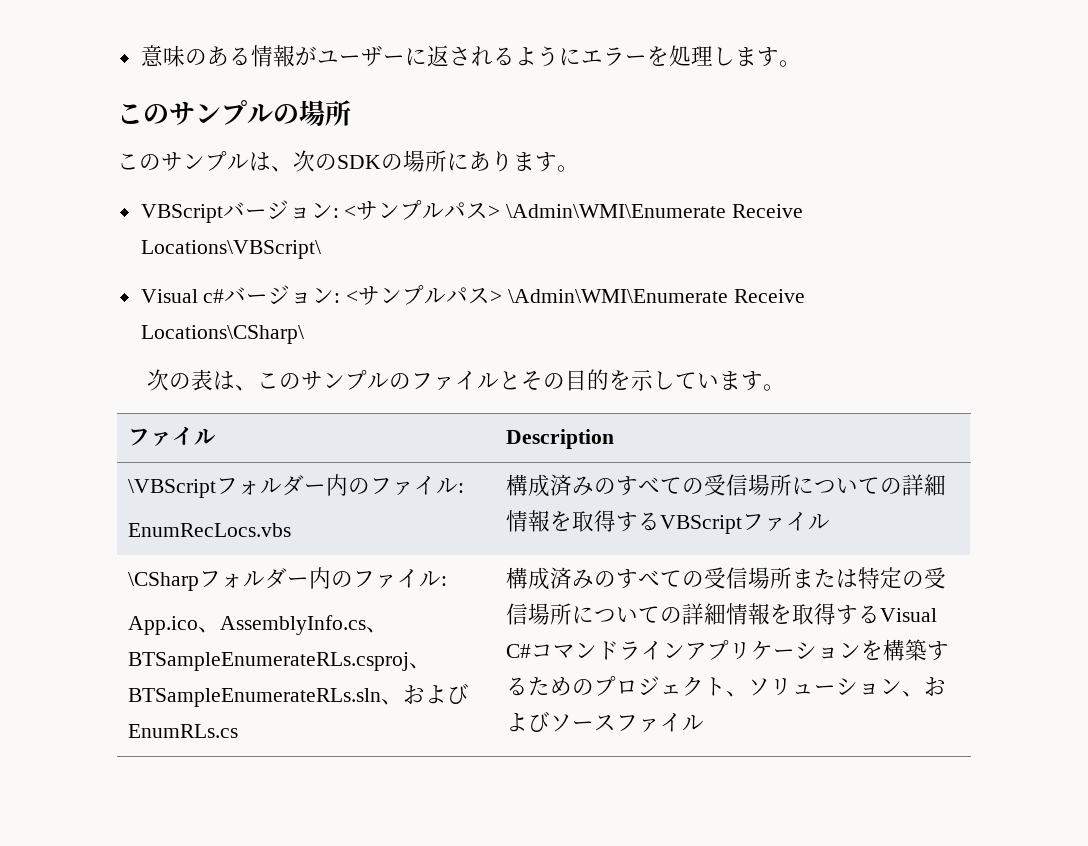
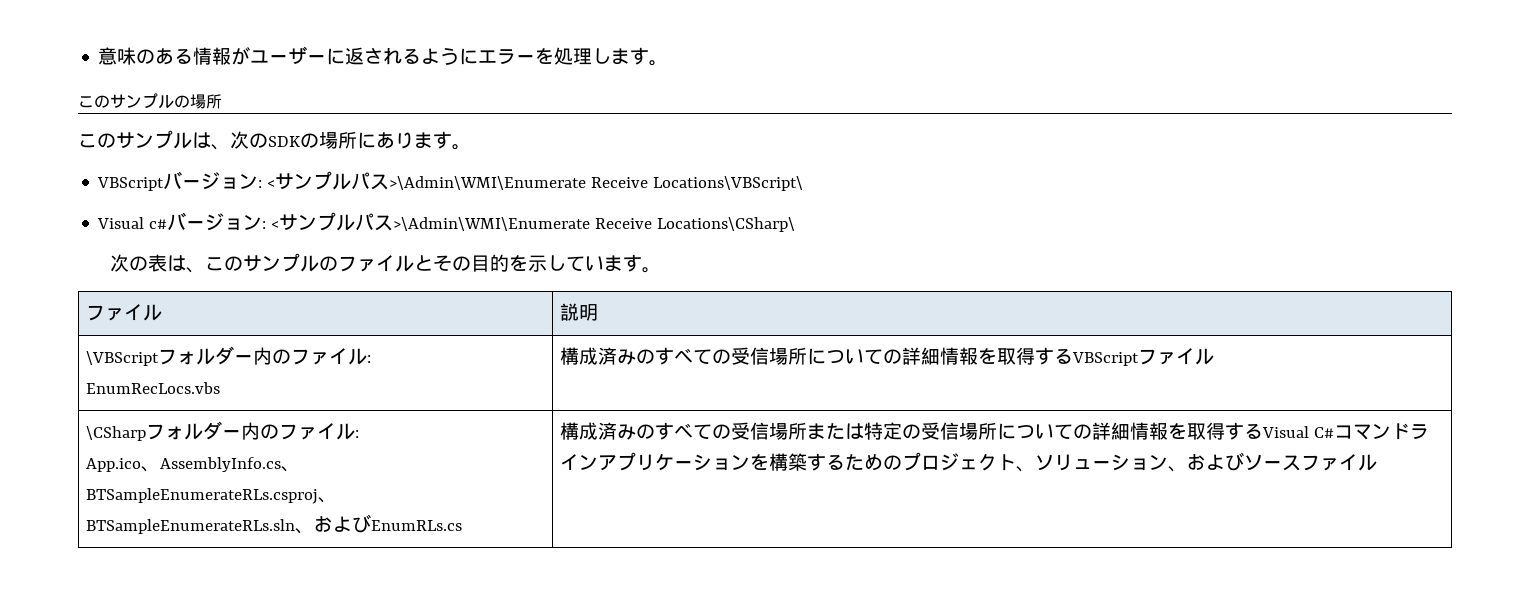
[488,204,727,218] > \Admin\WMI\Enumerate -> [389,176,587,190] >\Admin\WMI\Enumerate
[490,289,729,303] > \Admin\WMI\Enumerate -> [393,217,591,231] >\Admin\WMI\Enumerate
[505,429,614,449] Description -> [560,303,599,321] 説明

